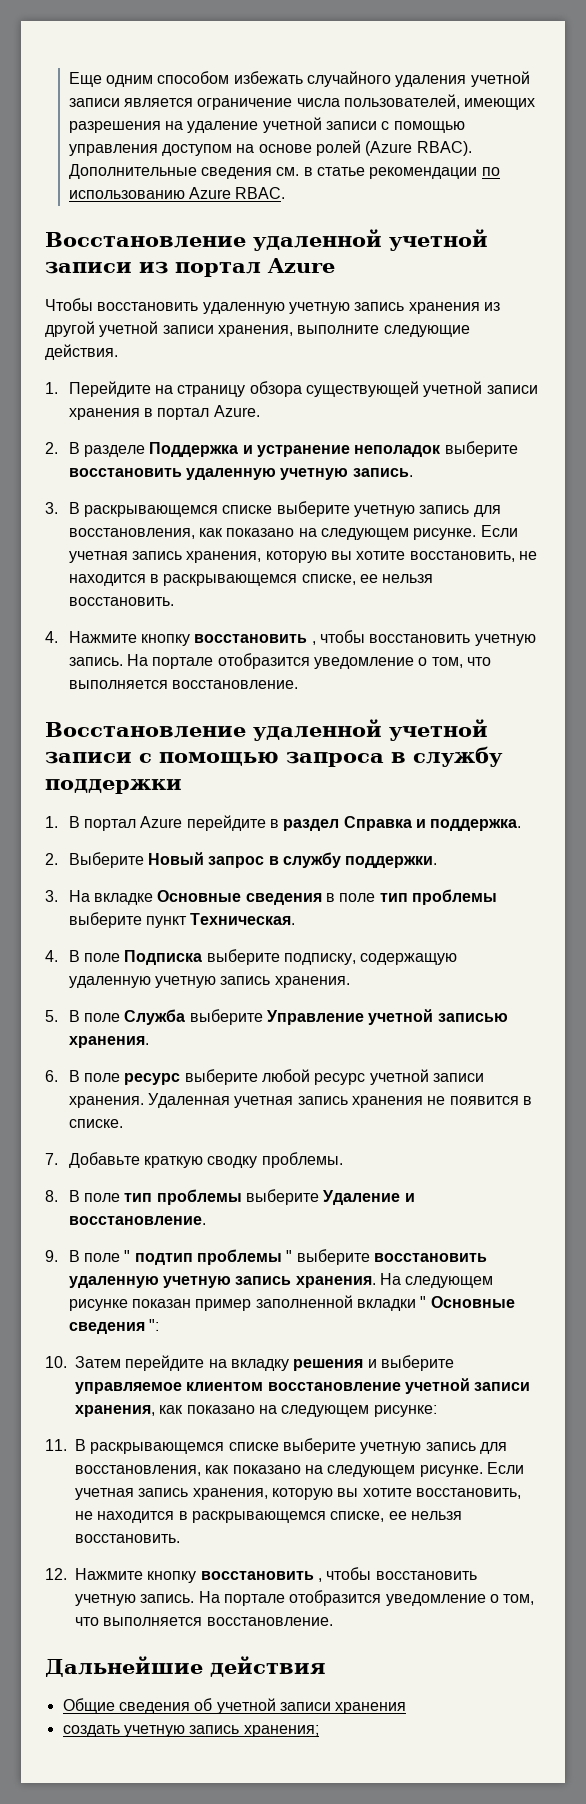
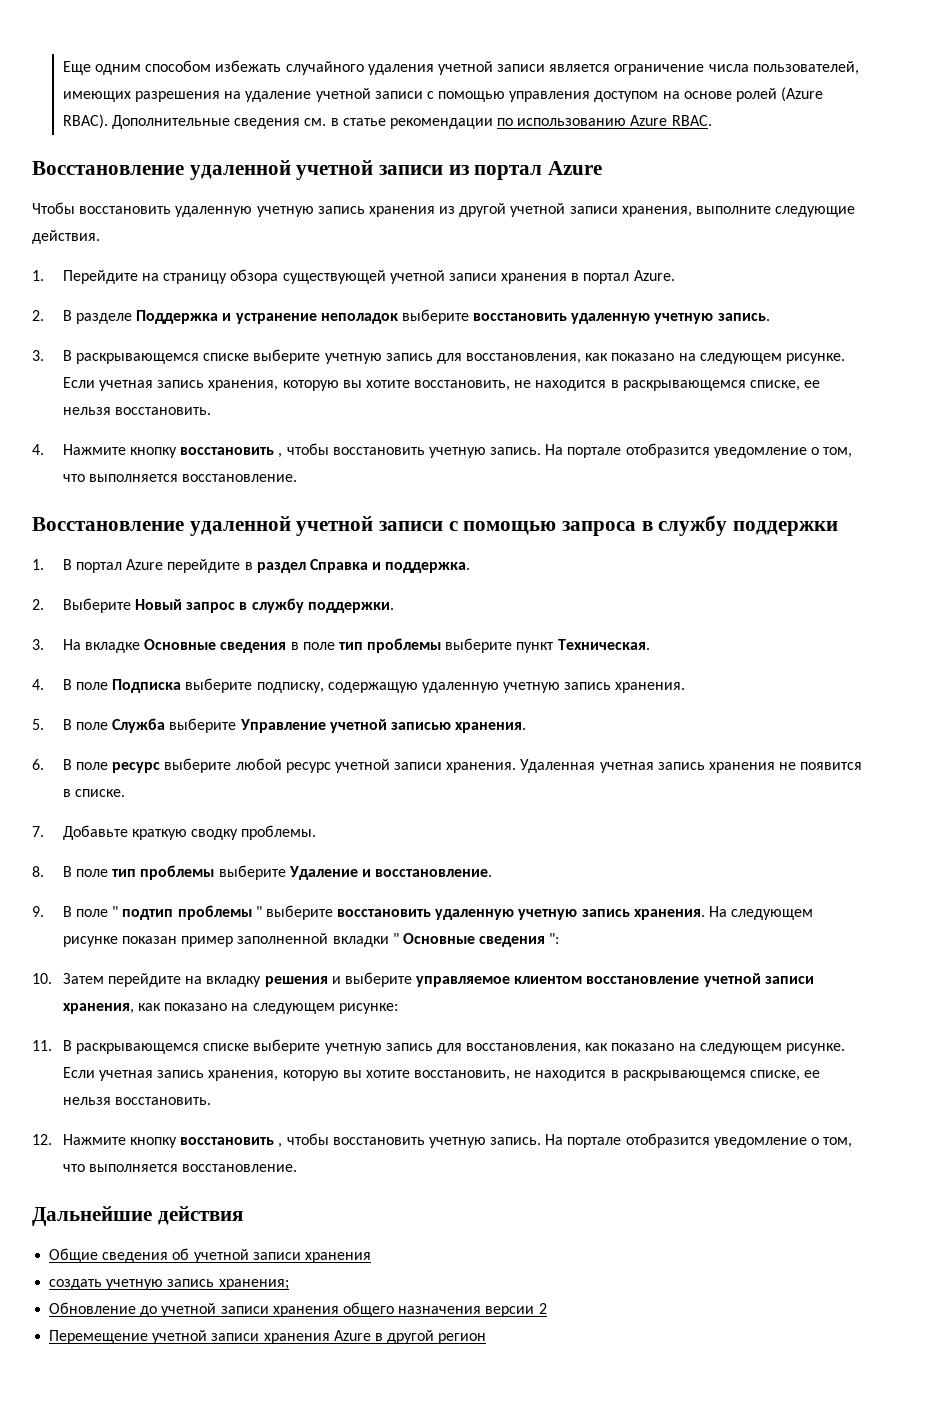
(319, 1731) none -> [49,1302,547,1317] [49,1330,487,1344] // Обновление до учетной записи хранения общего назначения версии 2 // Перемещение учетной записи хранения Azure в другой регион

